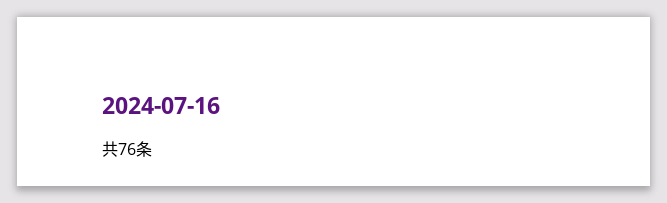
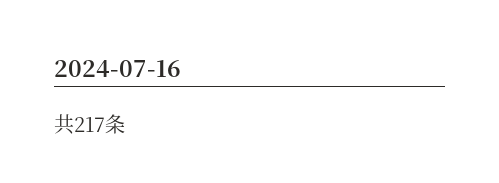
[118,143,136,155] 76 -> [74,117,105,132] 217

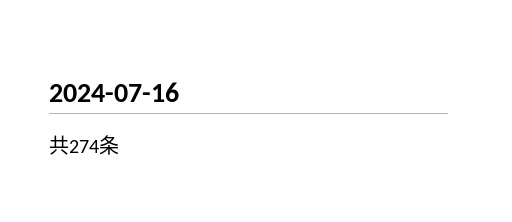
[74,117,105,132] 217 -> [69,140,99,153] 274

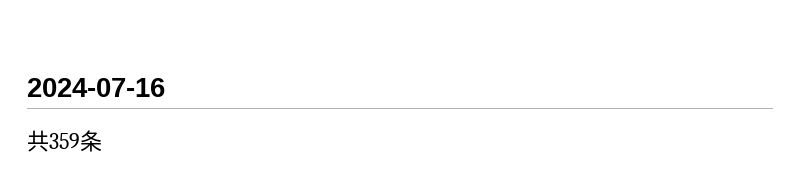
[69,140,99,153] 274 -> [49,133,80,149] 359

